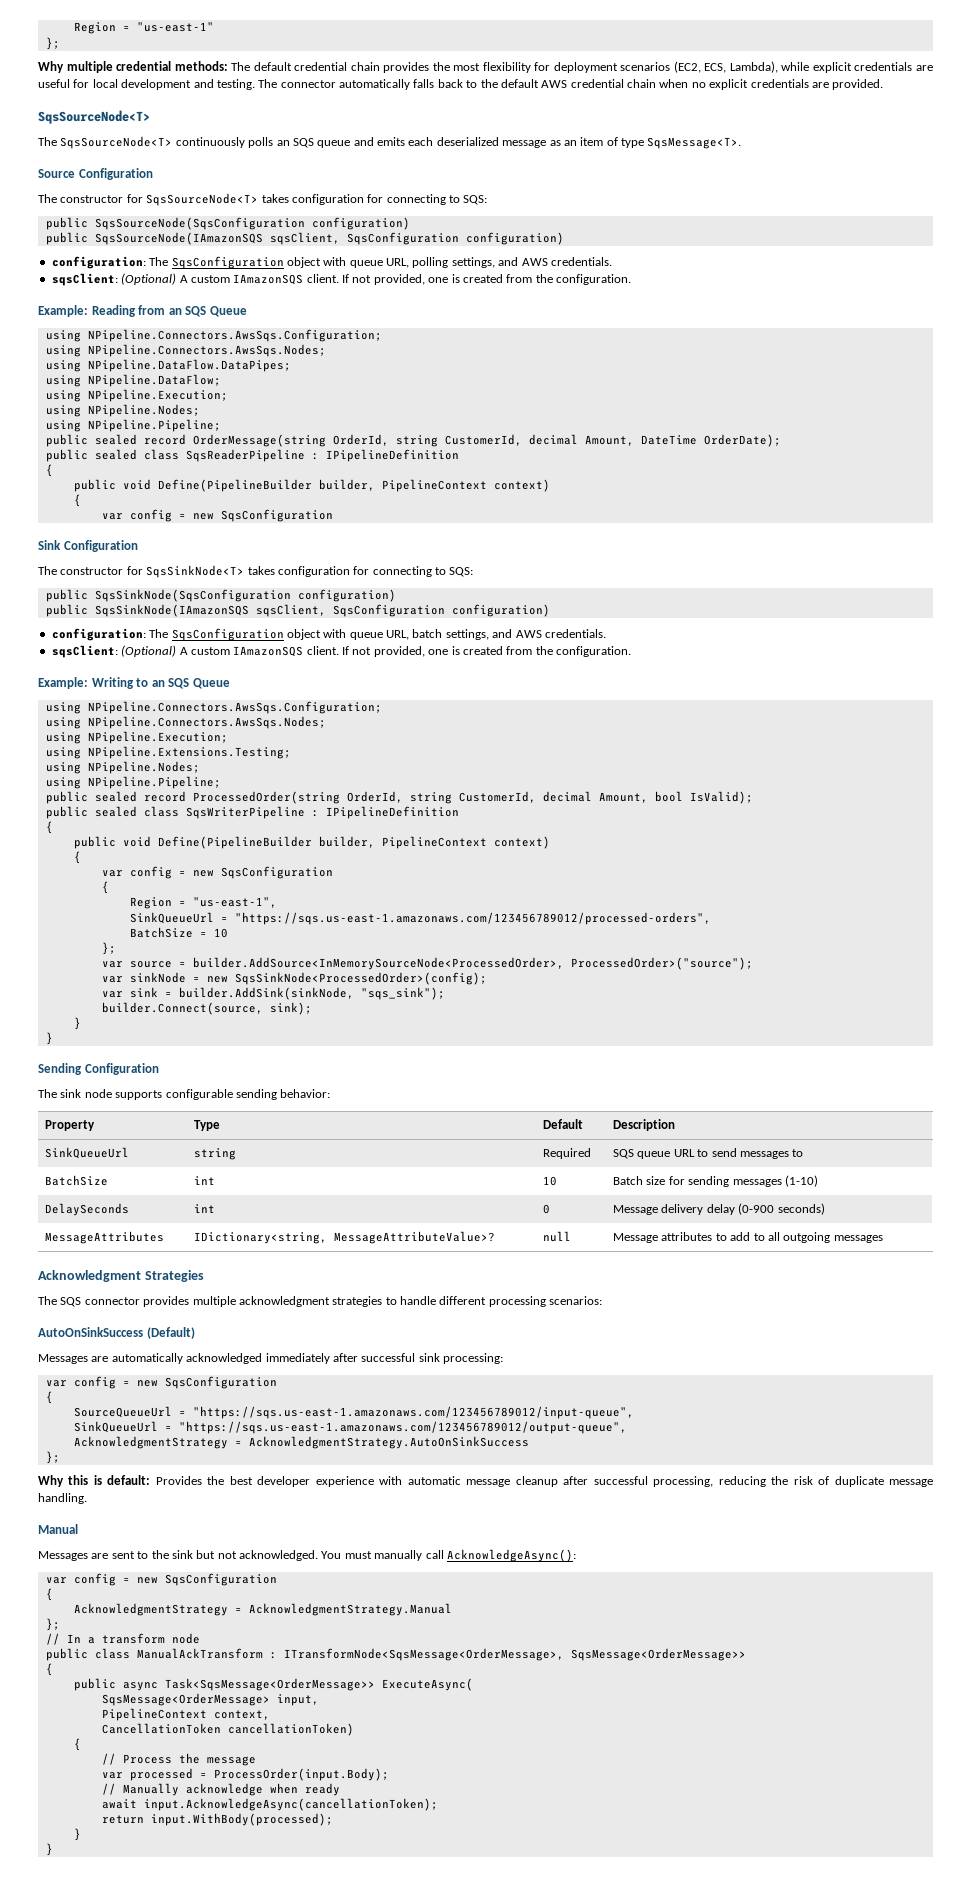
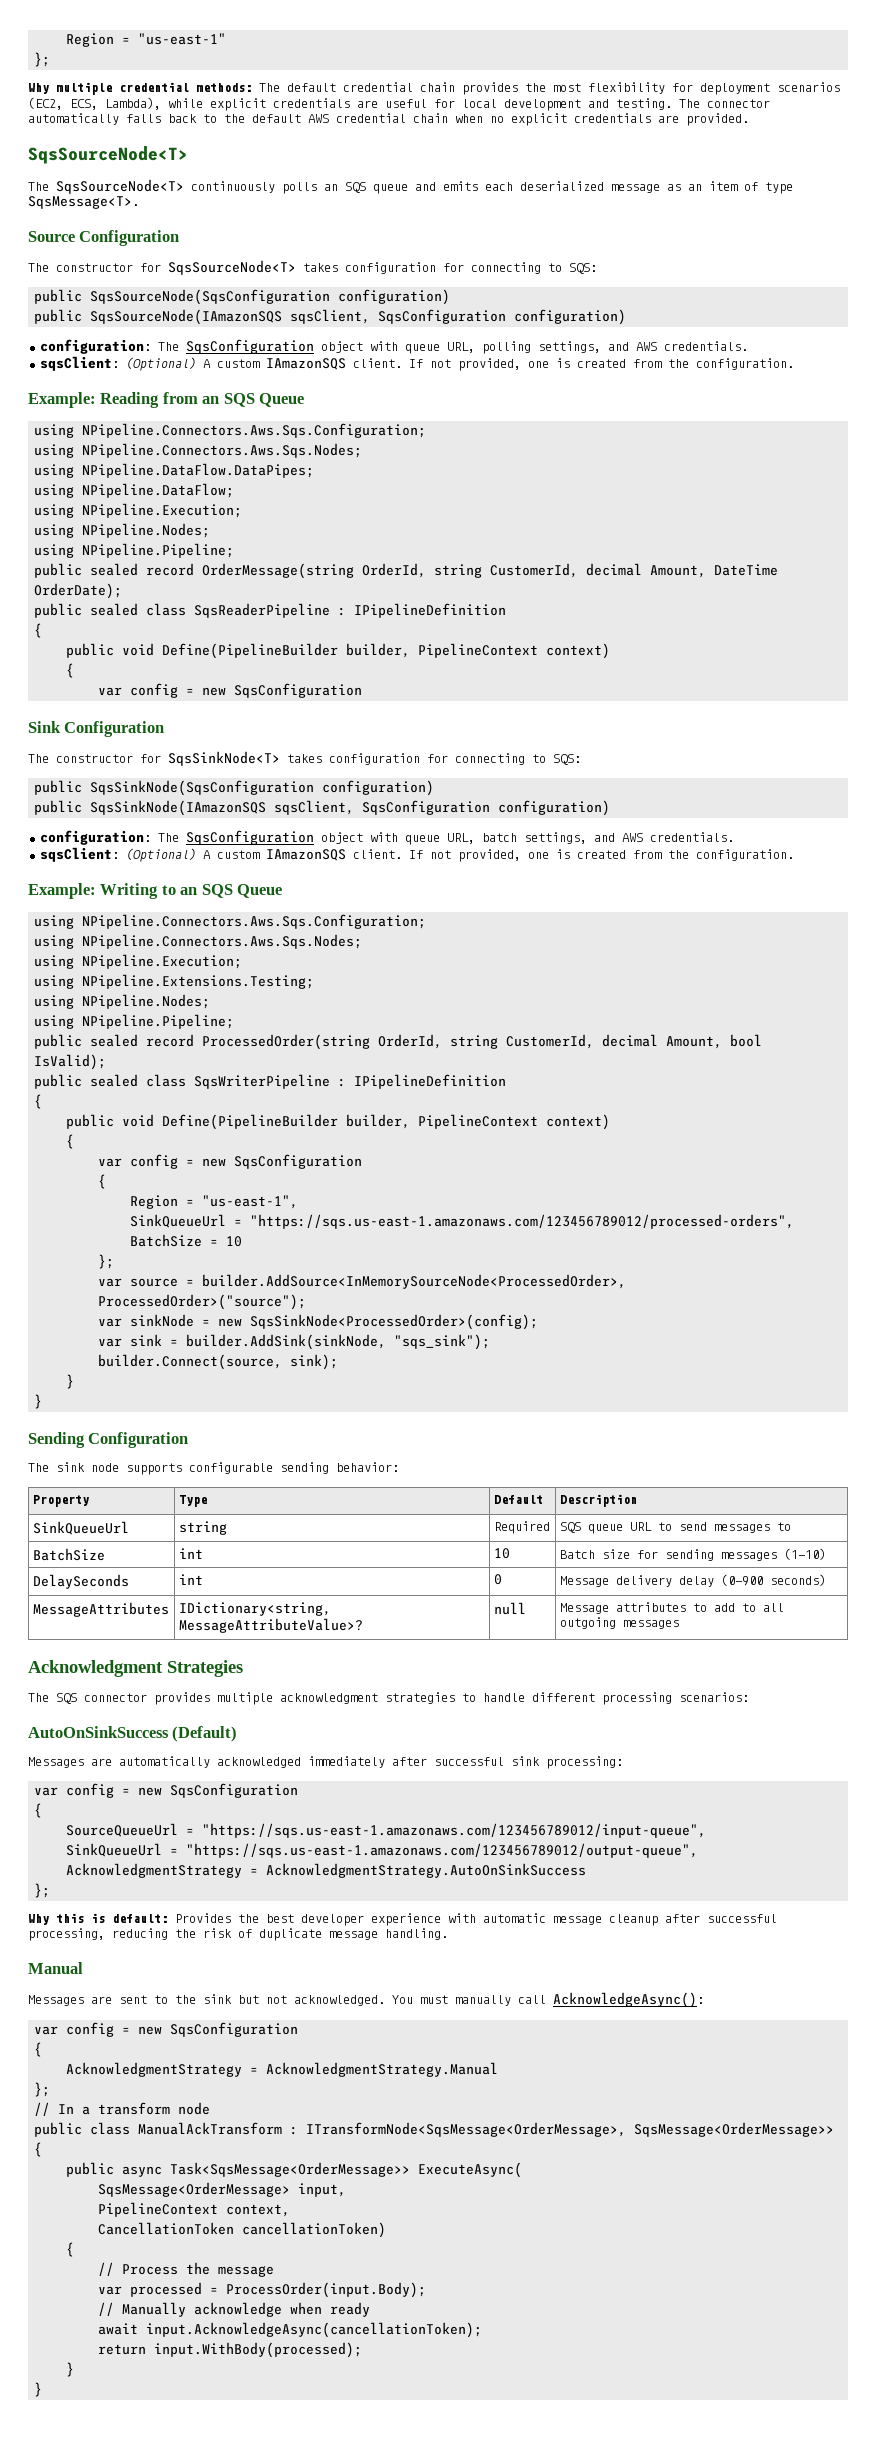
[87,329,382,342] [45,344,326,357] NPipeline.Connectors.AwsSqs.Configuration; // using NPipeline.Connectors.AwsSqs.Nodes; -> [82,423,427,438] [34,443,363,458] NPipeline.Connectors.Aws.Sqs.Configuration; // using NPipeline.Connectors.Aws.Sqs.Nodes;
[87,701,382,714] [45,716,326,729] NPipeline.Connectors.AwsSqs.Configuration; // using NPipeline.Connectors.AwsSqs.Nodes; -> [82,914,427,929] [34,934,363,949] NPipeline.Connectors.Aws.Sqs.Configuration; // using NPipeline.Connectors.Aws.Sqs.Nodes;

